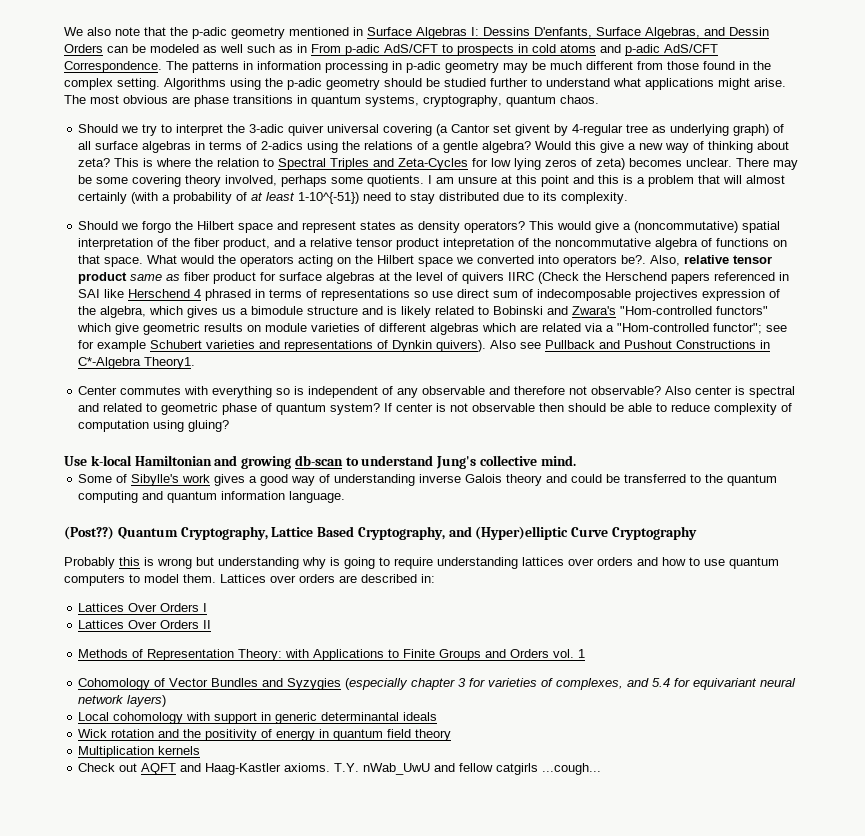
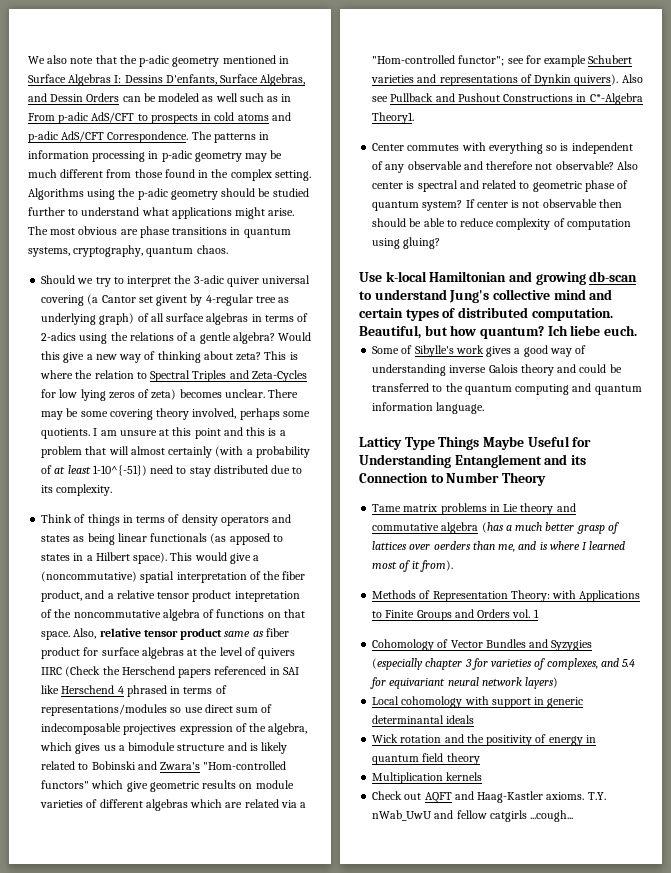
[78,221,526,233] Should we forgo the Hilbert space and represent states as density operators? -> [41,514,292,526] [41,533,283,545] [41,552,168,564] Think of things in terms of density operators and states as being linear functionals (as apposed to states in a Hilbert space).
[147,255,647,267] What would the operators acting on the Hilbert space we converted into operators be?. -> (71, 635) none
[321,289,411,301] representations -> [41,704,168,716] representations/modules
[540,455,576,466] mind. -> [553,289,613,300] [359,307,613,321] [359,325,637,339] mind and certain types of distributed computation. Beautiful, but how quantum? Ich liebe euch.
[64,526,698,540] [64,557,779,569] [64,574,435,586] [78,603,208,612] [78,620,212,629] (Post??) Quantum Cryptography, Lattice Based Cryptography, and (Hyper)elliptic Curve Cryptography // Probably this is wrong but understanding why is going to require understanding lattices over orders and how to use quantum computers to model them. Lattices over orders are described in: // Lattices Over Orders I // Lattices Over Orders II -> [359,436,592,450] [359,454,586,468] [359,472,546,486] [372,503,576,515] [372,522,619,534] [372,541,626,552] [372,560,453,572] Latticy Type Things Maybe Useful for Understanding Entanglement and its Connection to Number Theory // Tame matrix problems in Lie theory and commutative algebra (has a much better grasp of lattices over oerders than me, and is where I learned most of it from).

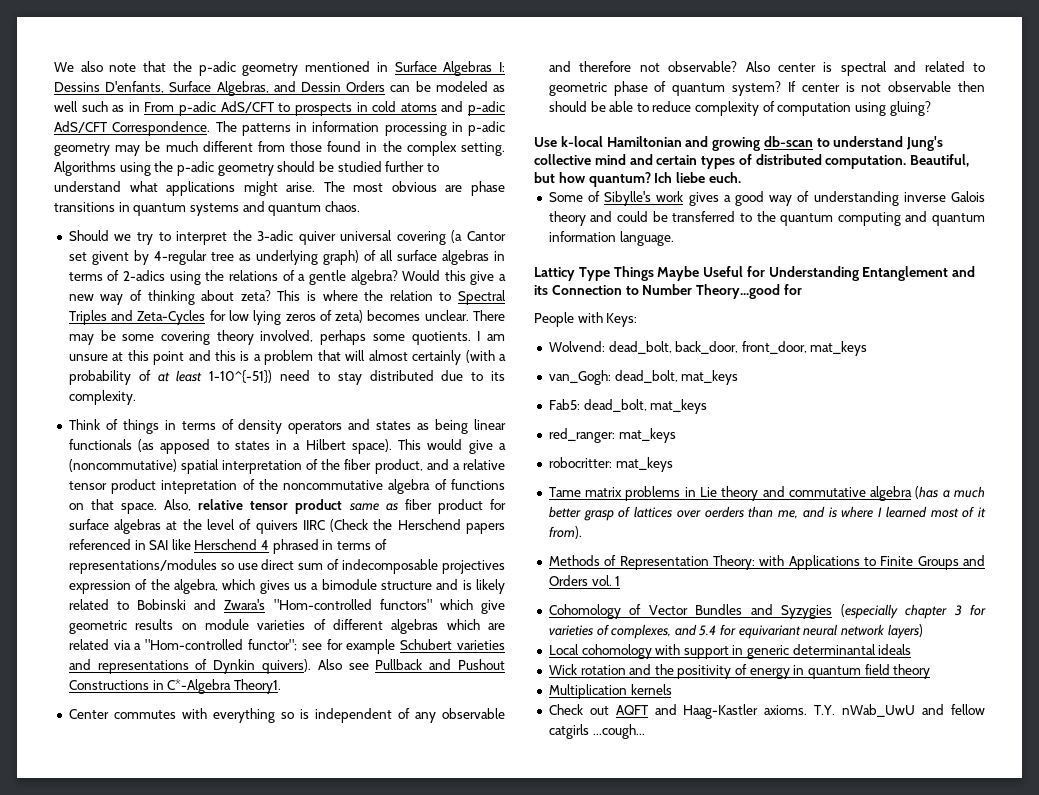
[28,245,144,257] systems, cryptography, -> [189,201,265,216] systems and
[501,472,546,486] Theory -> [696,284,802,299] [534,312,638,327] [548,341,868,356] [548,370,739,385] [548,399,708,414] [548,428,676,443] [548,457,673,472] Theory...good for // People with Keys: // Wolvend: dead_bolt, back_door, front_door, mat_keys // van_Gogh: dead_bolt, mat_keys // Fab5: dead_bolt, mat_keys // red_ranger: mat_keys // robocritter: mat_keys

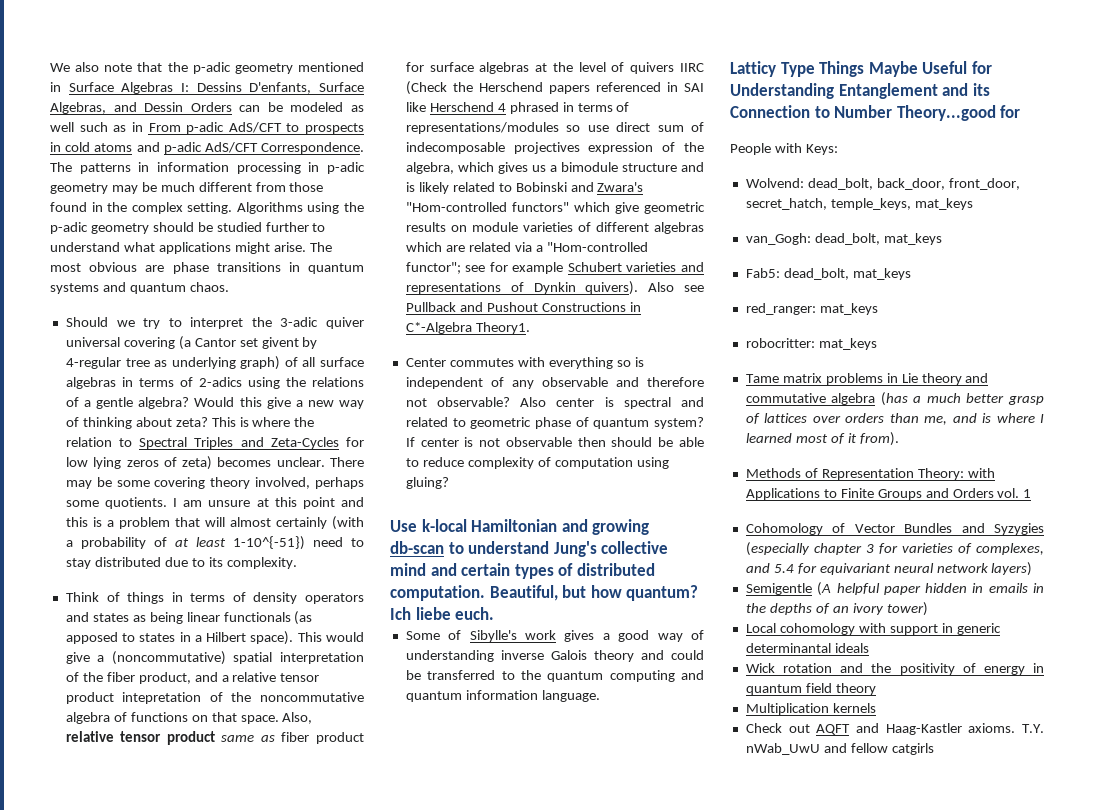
(807, 347) none -> [745,198,911,210] secret_hatch, temple_keys,
[704,506,744,518] oerders -> [845,413,885,423] orders
(923, 631) none -> [745,582,1044,596] [745,602,928,616] // Semigentle (A helpful paper hidden in emails in the depths of an ivory tower)
[592,724,645,739] ...cough... -> (934, 749) none

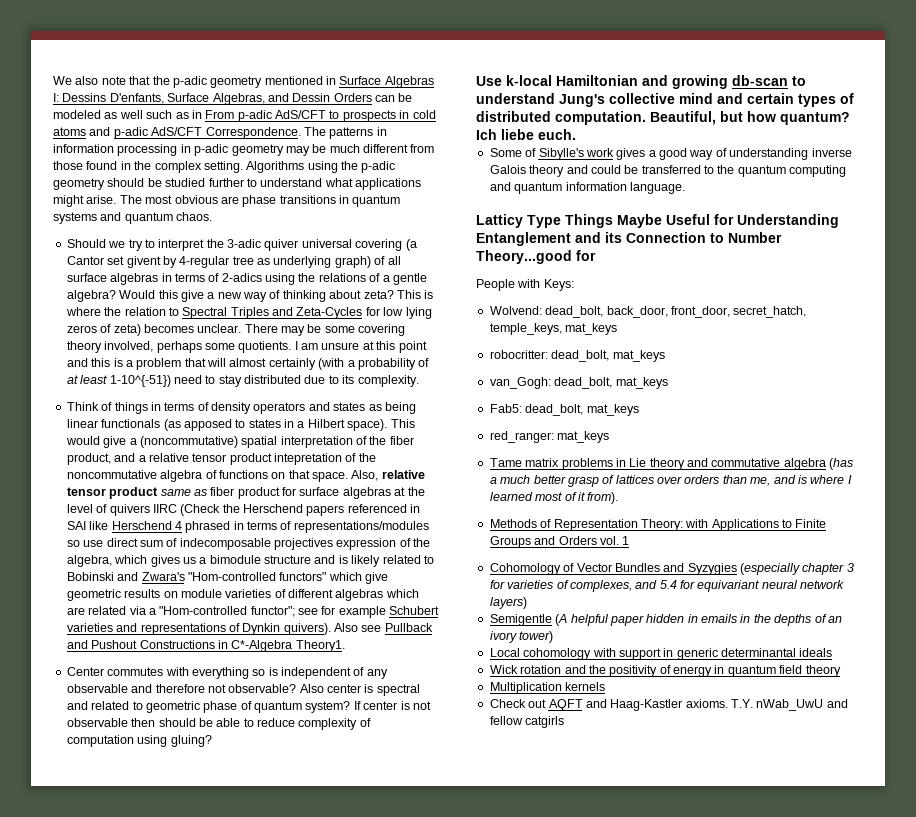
(973, 204) none -> [489,350,665,362] // robocritter: dead_bolt, mat_keys
[745,338,877,350] // robocritter: mat_keys -> (610, 437) none

